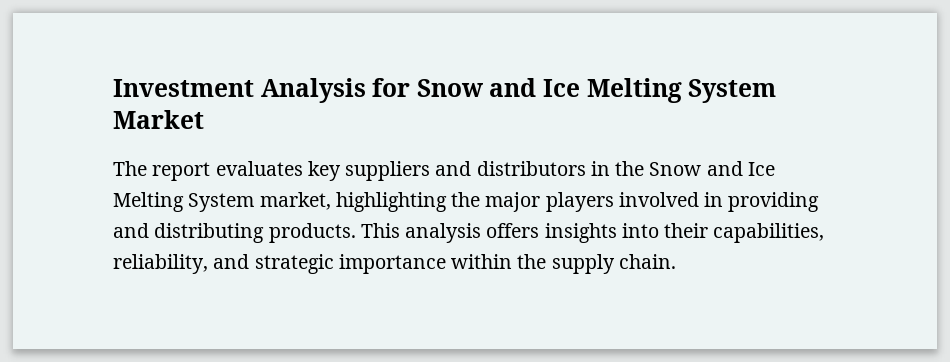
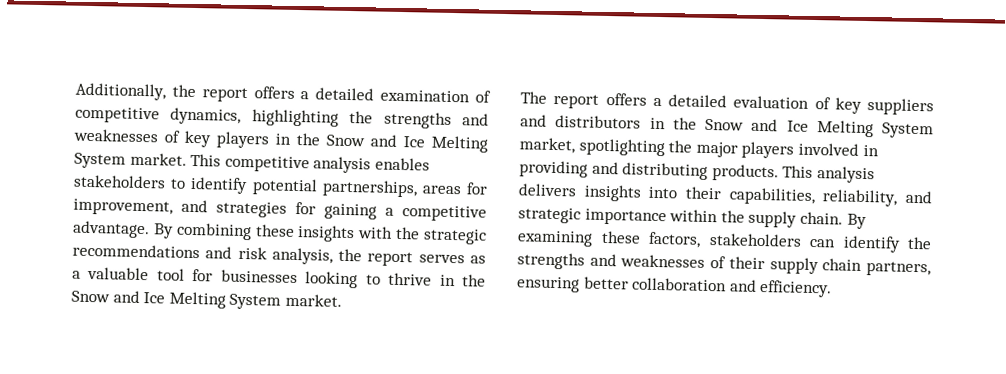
[113,78,777,103] [113,110,204,129] [113,161,303,181] Investment Analysis for Snow and Ice Melting System Market // The report evaluates -> [75,82,491,103] [75,106,489,129] [73,128,488,153] [74,152,430,174] [73,174,488,198] [73,198,487,222] [72,220,487,245] [72,243,486,267] [72,266,487,289] [71,290,342,310] [520,91,831,110] Additionally, the report offers a detailed examination of competitive dynamics, highlighting the strengths and weaknesses of key players in the Snow and Ice Melting System market. This competitive analysis enables stakeholders to identify potential partnerships, areas for improvement, and strategies for gaining a competitive advantage. By combining these insights with the strategic recommendations and risk analysis, the report serves as a valuable tool for businesses looking to thrive in the Snow and Ice Melting System market. // The report offers a detailed evaluation of
[335,192,447,212] highlighting -> [578,138,665,157] spotlighting
[486,223,540,238] offers -> [518,183,577,197] delivers
(676, 261) none -> [846,213,867,230] [517,230,932,253] [517,252,931,277] [516,276,833,298] By examining these factors, stakeholders can identify the strengths and weaknesses of their supply chain partners, ensuring better collaboration and efficiency.

